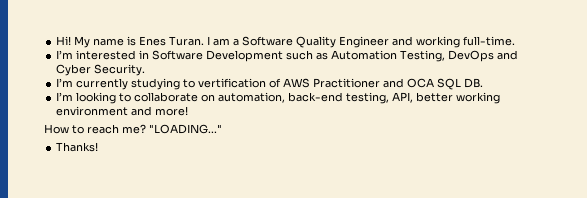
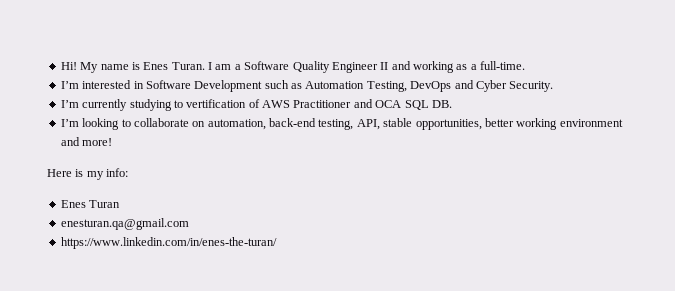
(390, 42) none -> [380,62,389,70] II
(461, 42) none -> [456,64,477,70] as a
(414, 97) none -> [383,118,482,130] stable opportunities,
[44,124,222,134] [56,142,99,152] How to reach me? "LOADING..." // Thanks! -> [47,168,129,180] [60,200,121,208] [60,218,189,230] [60,237,277,249] Here is my info: // Enes Turan // enesturan.qa@gmail.com // https://www.linkedin.com/in/enes-the-turan/

